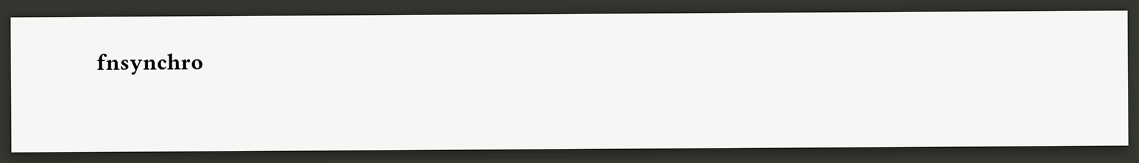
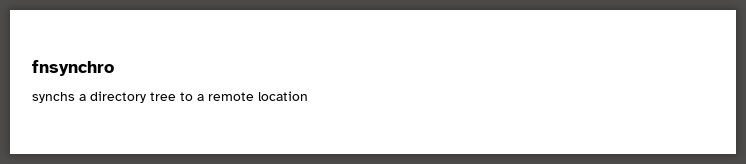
(203, 64) none -> [32,91,308,103] // synchs a directory tree to a remote location

